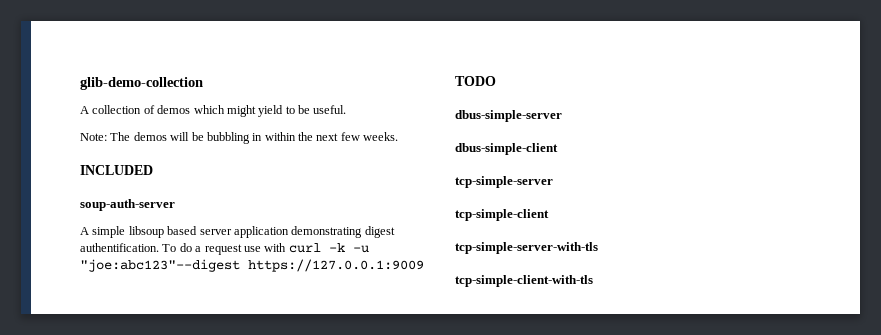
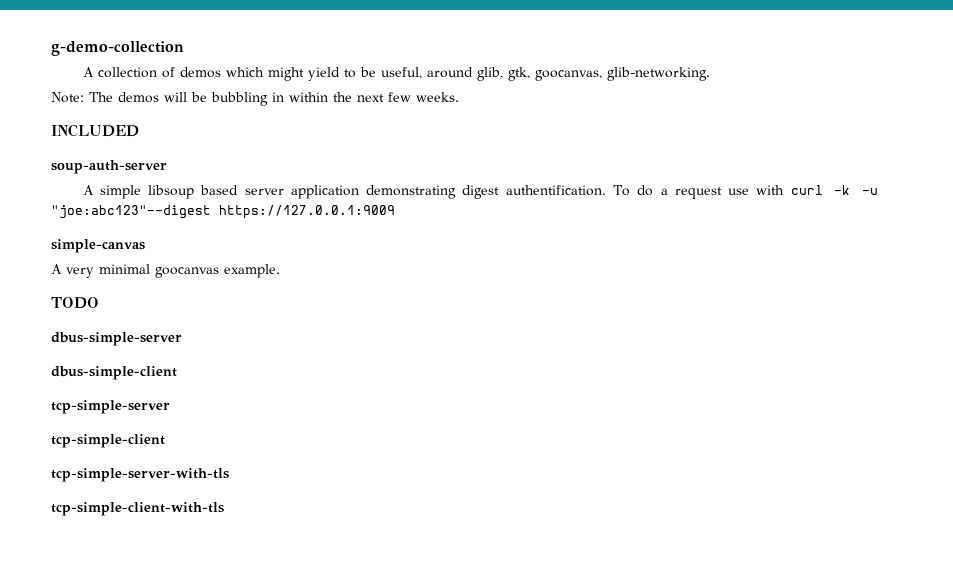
[80,77,203,90] glib-demo-collection -> [51,41,184,56] g-demo-collection
[313,105,347,114] useful. -> [380,67,710,81] useful, around glib, gtk, goocanvas, glib-networking.
(424, 265) none -> [51,239,145,253] [51,264,280,278] // simple-canvas // A very minimal goocanvas example.

